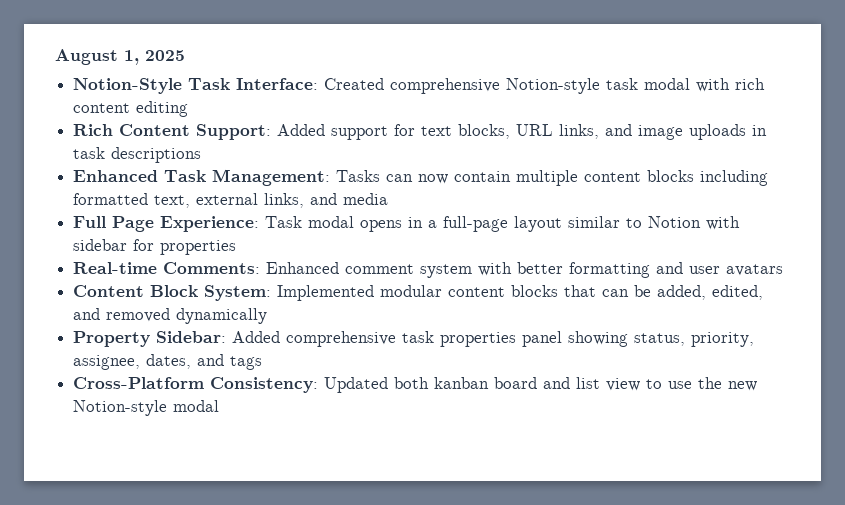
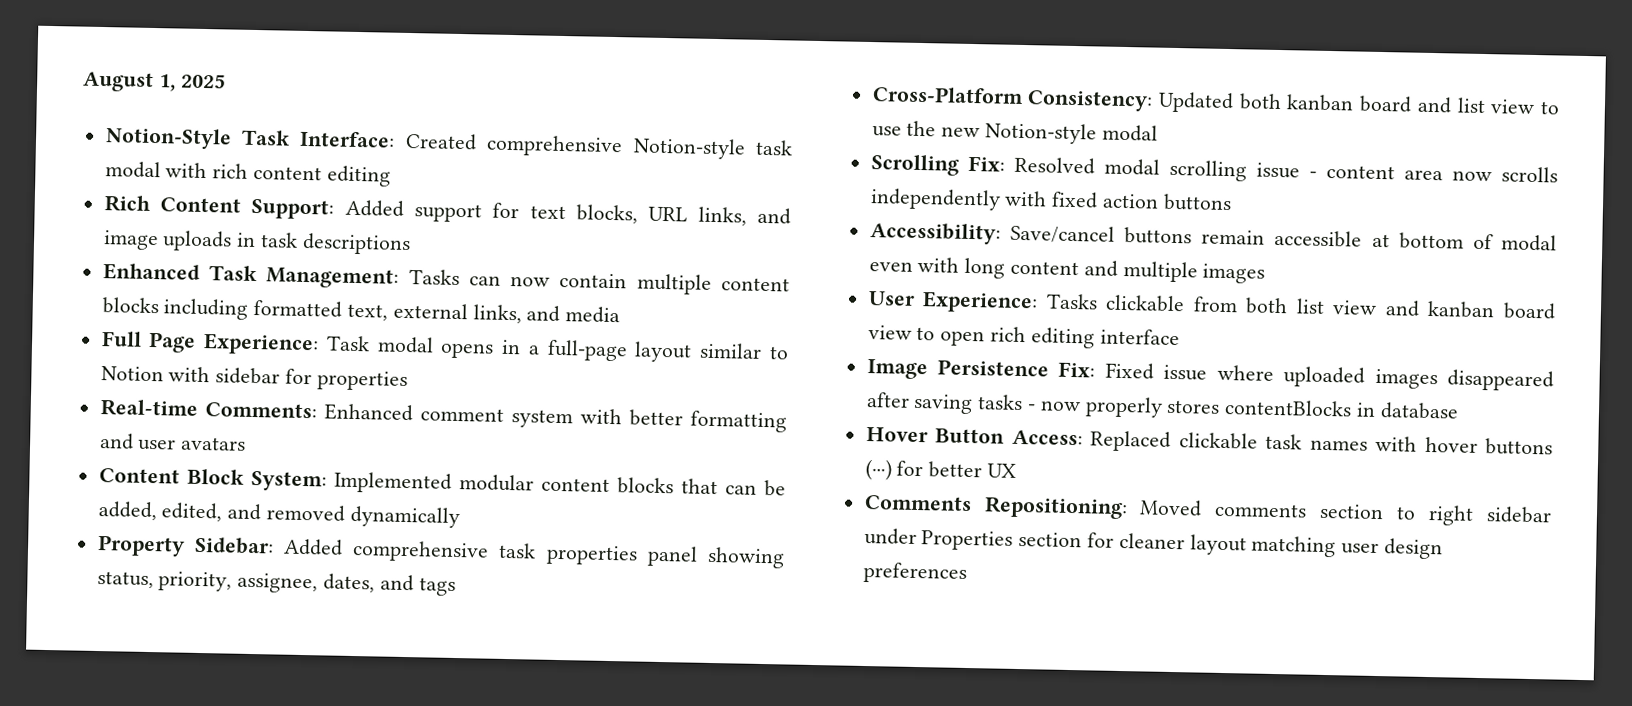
(220, 406) none -> [870,154,1558,183] [869,188,1232,212] [869,222,1558,252] [868,256,1266,284] [867,291,1556,320] [867,325,1180,349] [866,358,1554,392] [865,391,1459,420] [865,426,1553,456] [864,458,1017,481] [863,494,1552,526] [863,527,1444,560] [862,561,967,584] // Scrolling Fix: Resolved modal scrolling issue - content area now scrolls independently with fixed action buttons // Accessibility: Save/cancel buttons remain accessible at bottom of modal even with long content and multiple images // User Experience: Tasks clickable from both list view and kanban board view to open rich editing interface // Image Persistence Fix: Fixed issue where uploaded images disappeared after saving tasks - now properly stores contentBlocks in database // Hover Button Access: Replaced clickable task names with hover buttons (⋯) for better UX // Comments Repositioning: Moved comments section to right sidebar under Properties section for cleaner layout matching user design preferences

